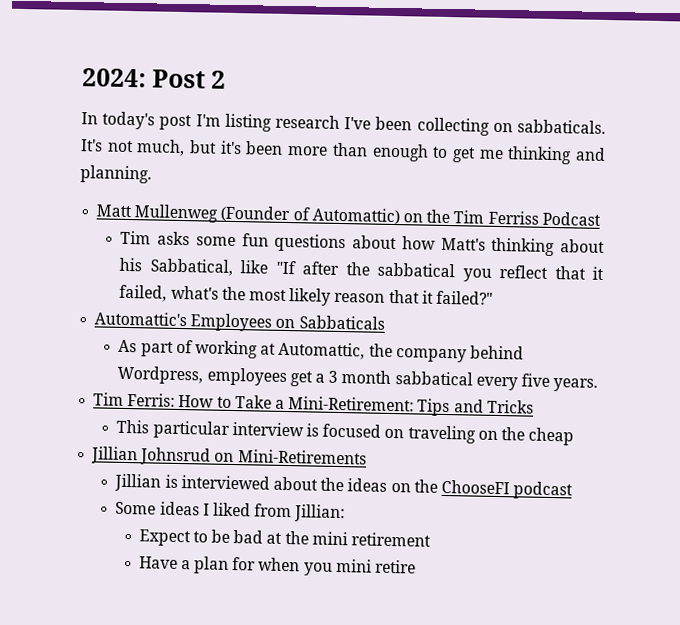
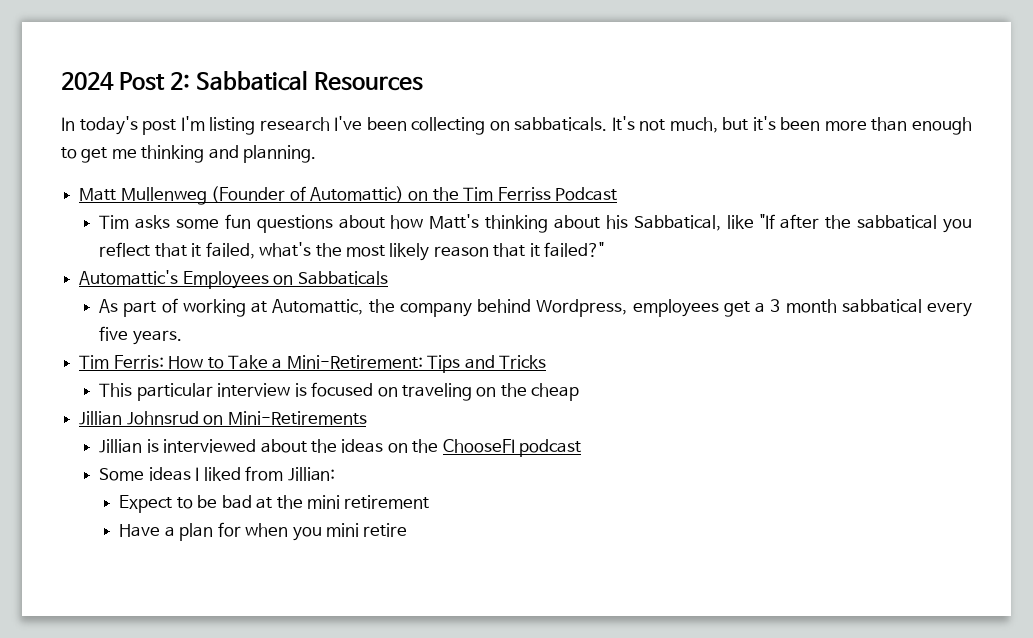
[82,68,227,89] 2024: Post 2 -> [61,70,424,91] 2024 Post 2: Sabbatical Resources

